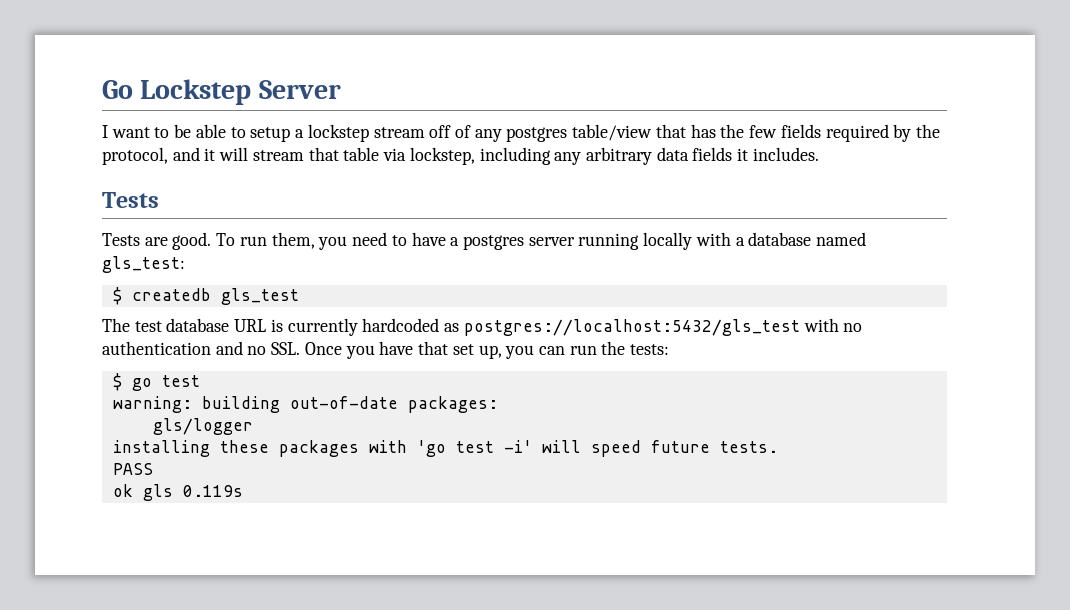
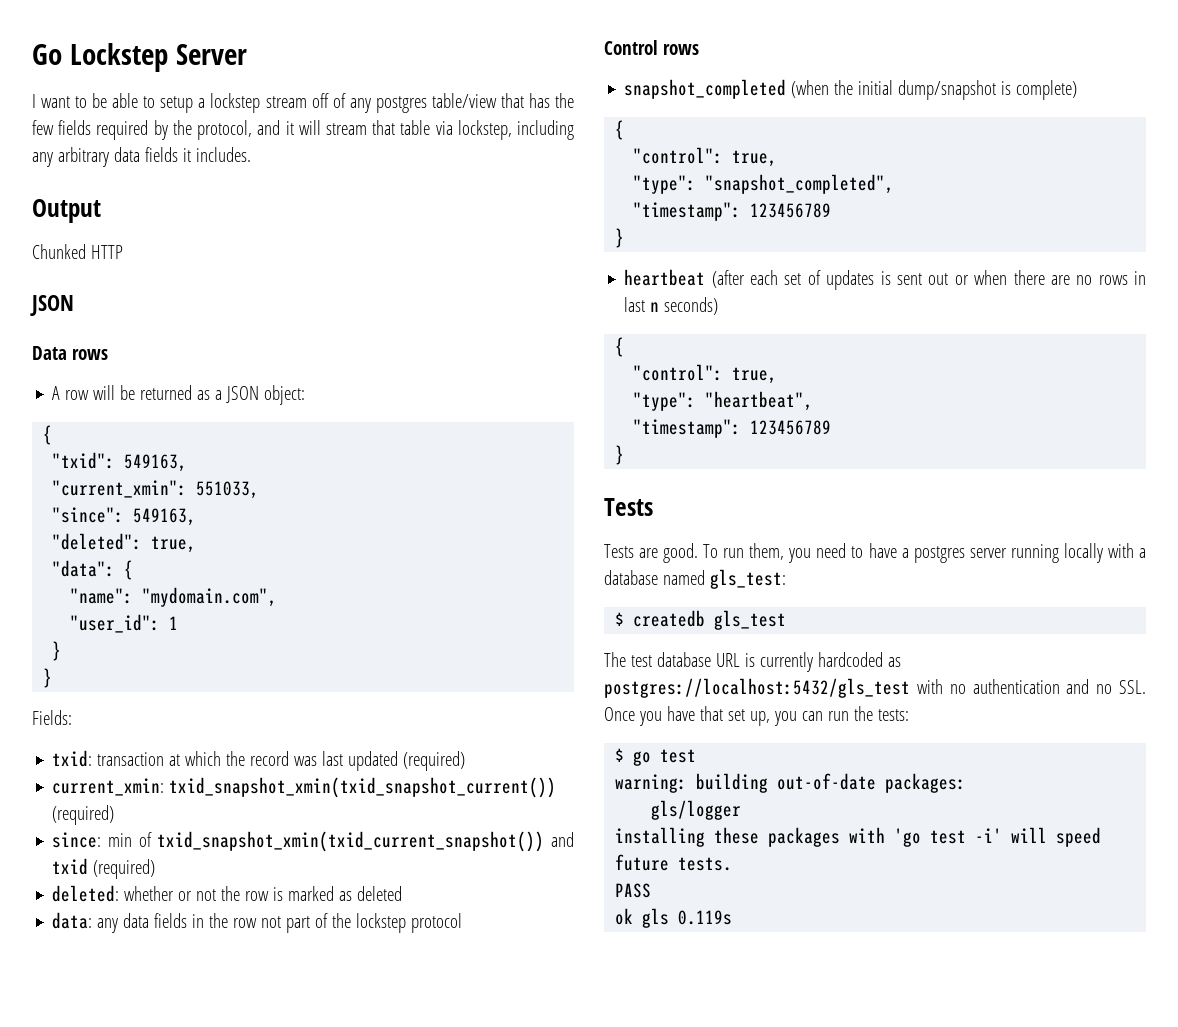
(819, 154) none -> [32,199,101,223] [32,244,123,259] [30,295,74,316] [32,346,108,360] [52,385,306,405] [43,425,53,445] [52,452,188,472] [52,480,260,499] [52,507,197,526] [52,533,197,553] [52,560,134,580] [70,587,278,607] [70,614,179,633] [52,641,62,661] [43,668,53,688] [32,710,72,725] [52,750,466,771] [52,777,557,798] [52,805,115,825] [52,831,574,852] [52,858,156,879] [52,885,403,902] [52,912,463,933] [604,40,699,55] [624,79,1078,100] [615,120,625,140] [633,147,778,167] [633,174,895,194] [633,202,832,221] [615,228,625,248] [624,269,1146,290] [624,297,719,315] [615,337,625,357] [633,364,778,384] [633,391,814,411] [633,419,832,438] [615,445,625,465] // Output // Chunked HTTP // JSON // Data rows // A row will be returned as a JSON object: // { // "txid": 549163, // "current_xmin": 551033, // "since": 549163, // "deleted": true, // "data": { // "name": "mydomain.com", // "user_id": 1 // } // } // Fields: // txid: transaction at which the record was last updated (required) // current_xmin: txid_snapshot_xmin(txid_snapshot_current()) (required) // since: min of txid_snapshot_xmin(txid_current_snapshot()) and txid (required) // deleted: whether or not the row is marked as deleted // data: any data fields in the row not part of the lockstep protocol // Control rows // snapshot_completed (when the initial dump/snapshot is complete) // { // "control": true, // "type": "snapshot_completed", // "timestamp": 123456789 // } // heartbeat (after each set of updates is sent out or when there are no rows in last n seconds) // { // "control": true, // "type": "heartbeat", // "timestamp": 123456789 // }

